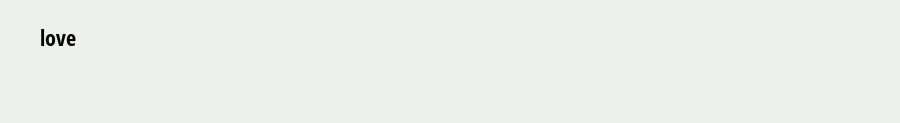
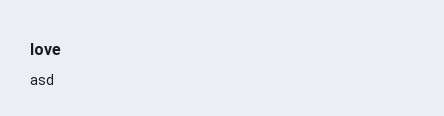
(76, 37) none -> [30,74,54,85] // asd

